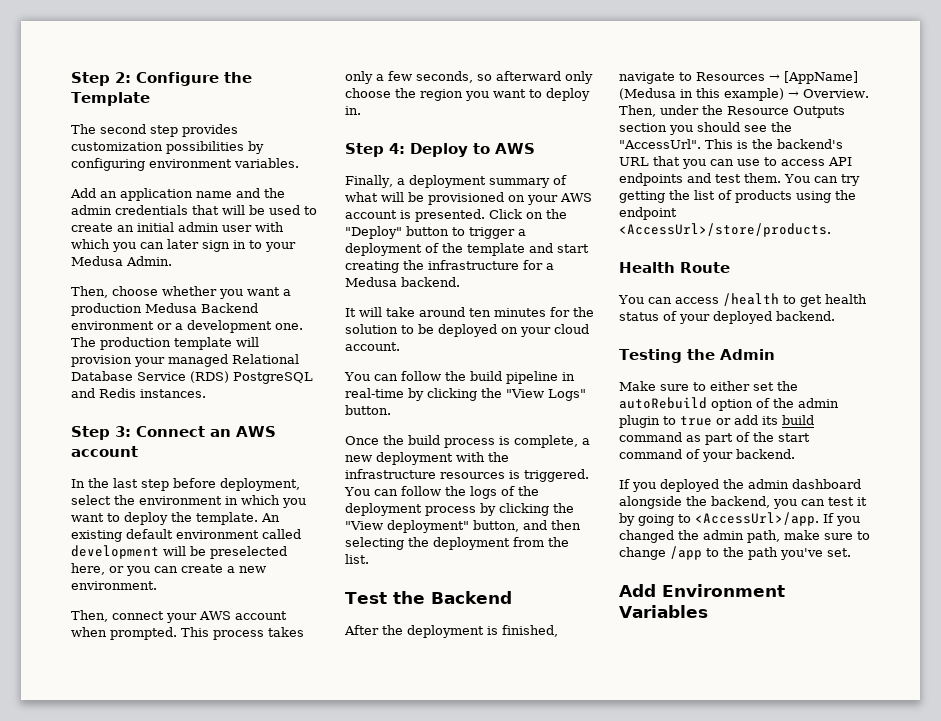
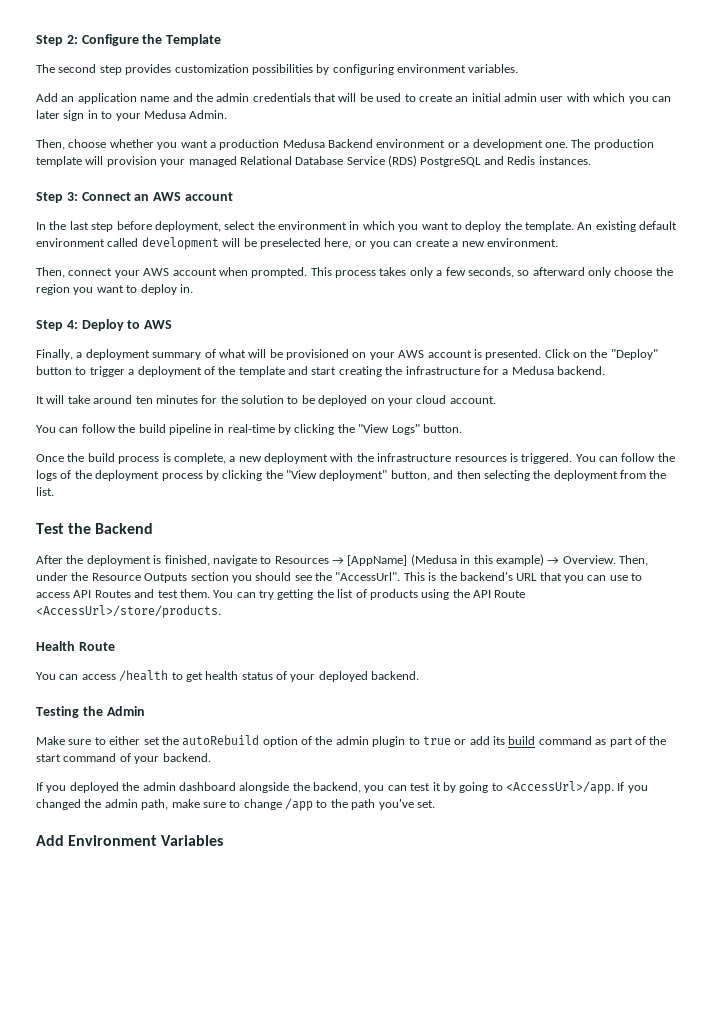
[619,173,683,186] endpoints -> [94,590,131,598] Routes
[619,207,677,220] endpoint -> [473,590,526,598] API Route

